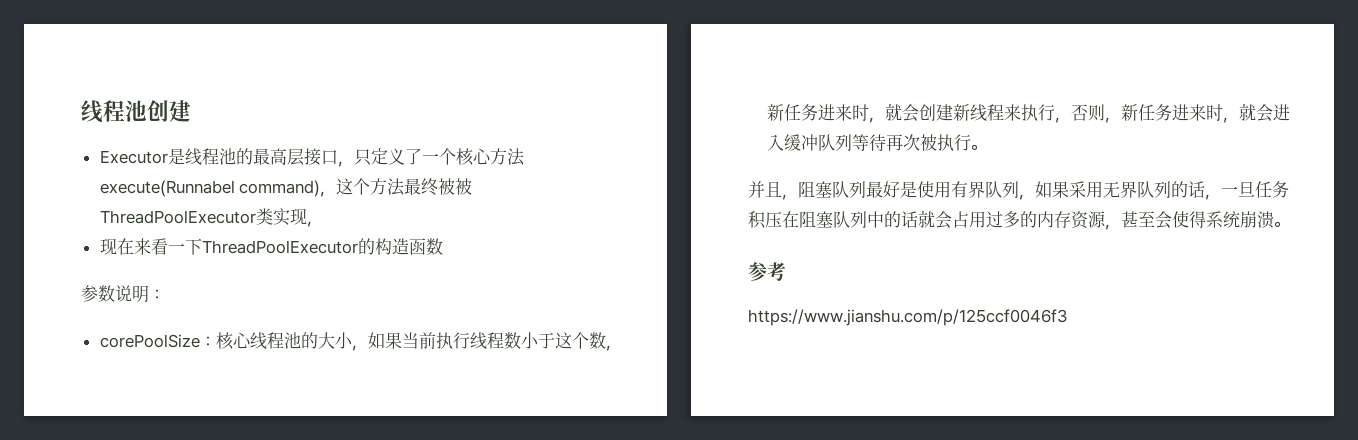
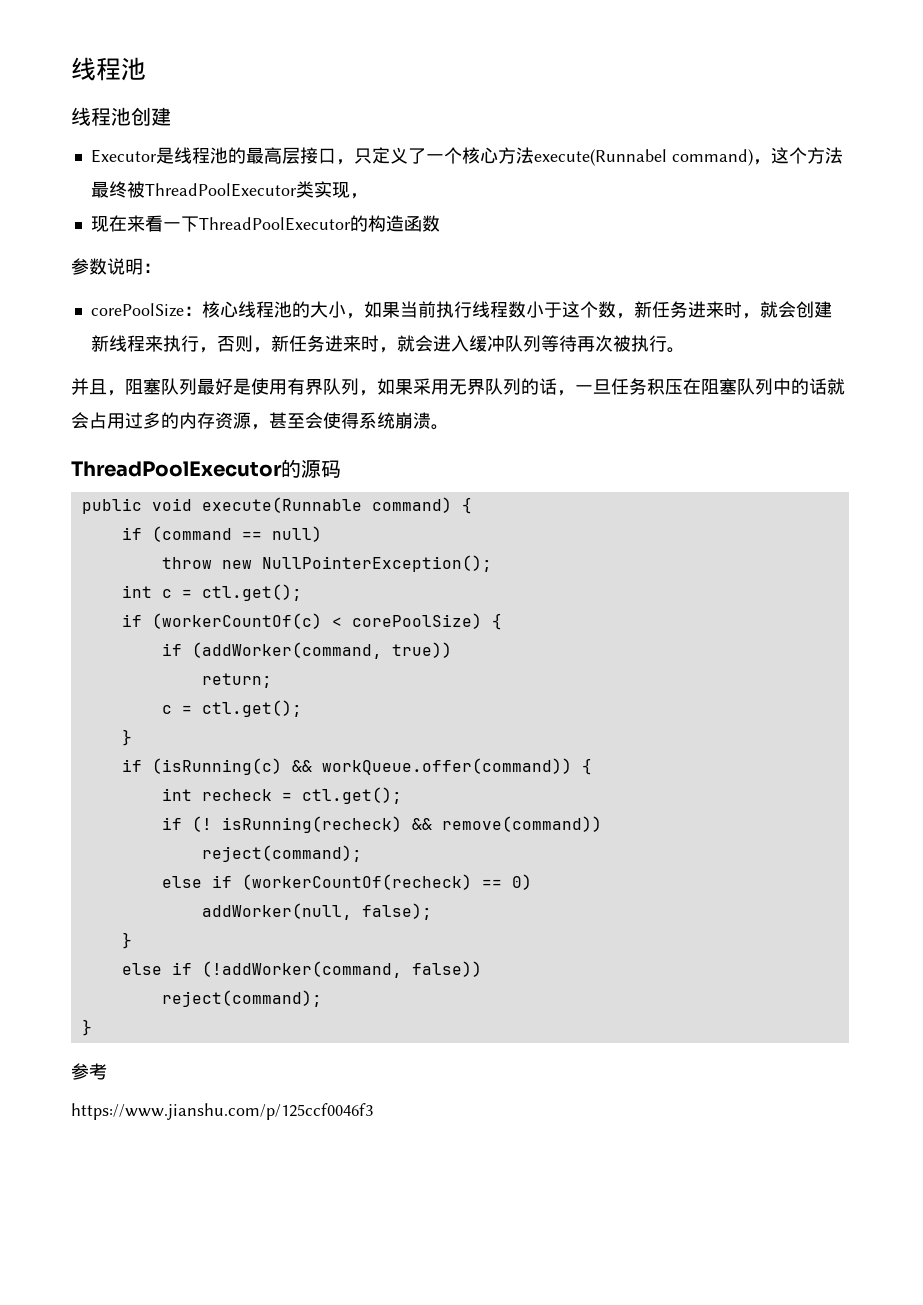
[81,100,147,123] 线程池 -> [71,57,146,81] [71,107,131,126] 线程池 // 线程池
[455,178,473,195] 被 -> (145, 189) none
(1290, 224) none -> [71,459,341,478] [81,497,472,514] [121,526,322,542] [161,555,492,572] [121,584,302,601] [121,613,502,630] [161,642,452,659] [201,673,272,688] [161,700,302,717] [121,729,132,746] [121,758,592,775] [161,787,402,804] [161,816,602,833] [201,845,362,862] [161,874,532,890] [201,903,432,920] [121,932,132,949] [121,961,482,978] [161,990,322,1007] [81,1019,92,1036] // ThreadPoolExecutor的源码 // public void execute(Runnable command) { // if (command == null) // throw new NullPointerException(); // int c = ctl.get(); // if (workerCountOf(c) < corePoolSize) { // if (addWorker(command, true)) // return; // c = ctl.get(); // } // if (isRunning(c) && workQueue.offer(command)) { // int recheck = ctl.get(); // if (! isRunning(recheck) && remove(command)) // reject(command); // else if (workerCountOf(recheck) == 0) // addWorker(null, false); // } // else if (!addWorker(command, false)) // reject(command); // }

